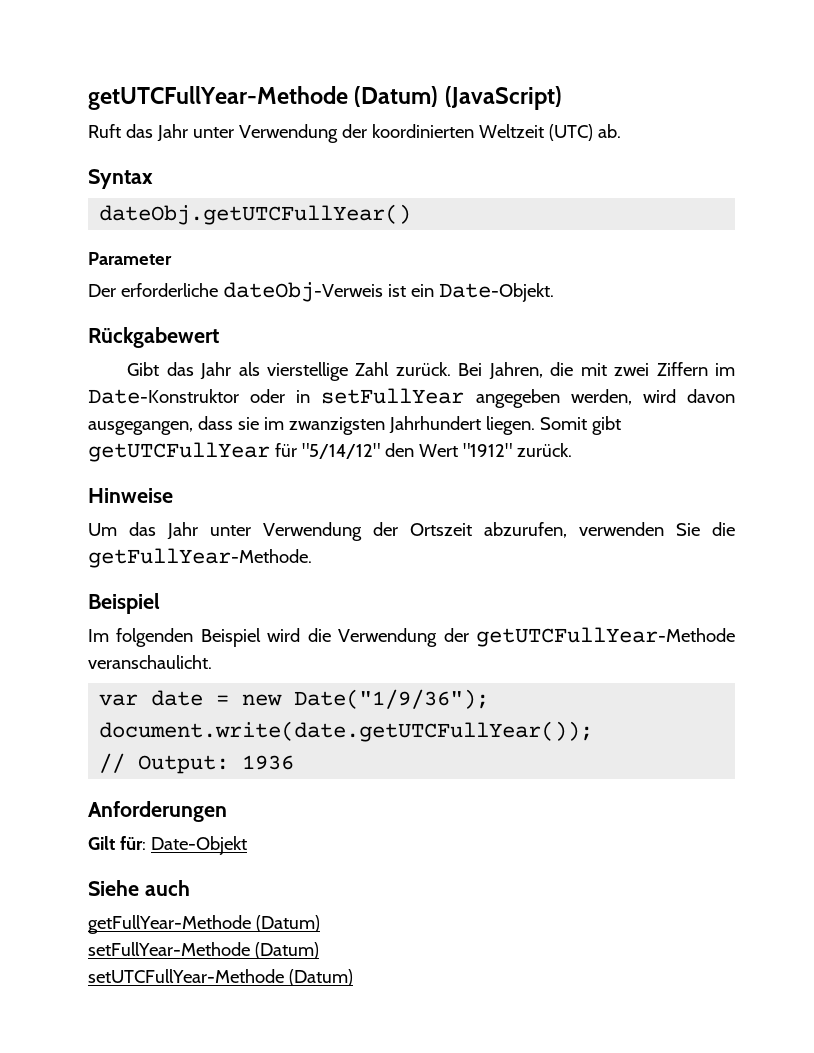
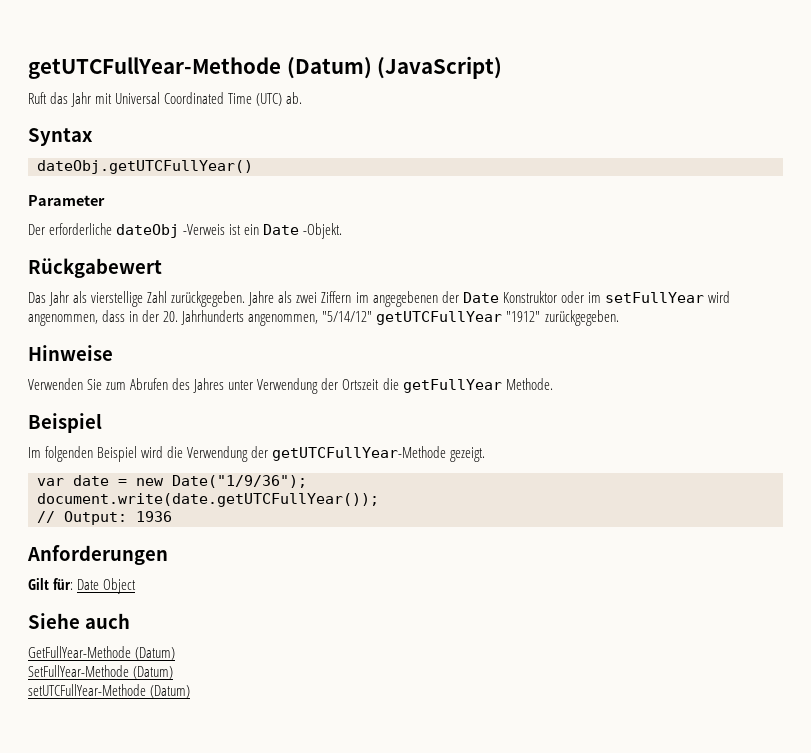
[192,124,544,143] unter Verwendung der koordinierten Weltzeit -> [95,92,253,104] mit Universal Coordinated Time
[222,282,554,302] dateObj-Verweis ist ein Date-Objekt. -> [116,223,343,239] dateObj -Verweis ist ein Date -Objekt.
[127,362,194,376] Gibt das -> [28,292,46,303] Das
[395,362,735,380] [88,388,735,408] [88,416,621,435] [88,442,572,462] [88,488,173,503] [88,522,735,541] [88,548,312,568] zurück. Bei Jahren, die mit zwei Ziffern im Date-Konstruktor oder in setFullYear angegeben werden, wird davon ausgegangen, dass sie im zwanzigsten Jahrhundert liegen. Somit gibt getUTCFullYear für "5/14/12" den Wert "1912" zurück. // Hinweise // Um das Jahr unter Verwendung der Ortszeit abzurufen, verwenden Sie die getFullYear-Methode. -> [171,291,730,307] [28,310,619,326] [28,345,113,361] [28,378,553,394] zurückgegeben. Jahre als zwei Ziffern im angegebenen der Date Konstruktor oder im setFullYear wird angenommen, dass in der 20. Jahrhunderts angenommen, "5/14/12" getUTCFullYear "1912" zurückgegeben. // Hinweise // Verwenden Sie zum Abrufen des Jahres unter Verwendung der Ortszeit die getFullYear Methode.
[88,655,212,669] veranschaulicht. -> [450,447,486,462] gezeigt.
[150,836,247,855] Date-Objekt -> [77,578,137,594] Date Object
[88,915,320,934] [88,942,250,956] getFullYear-Methode (Datum) // setFullYear-Methode -> [28,646,176,660] [28,665,129,677] GetFullYear-Methode (Datum) // SetFullYear-Methode

